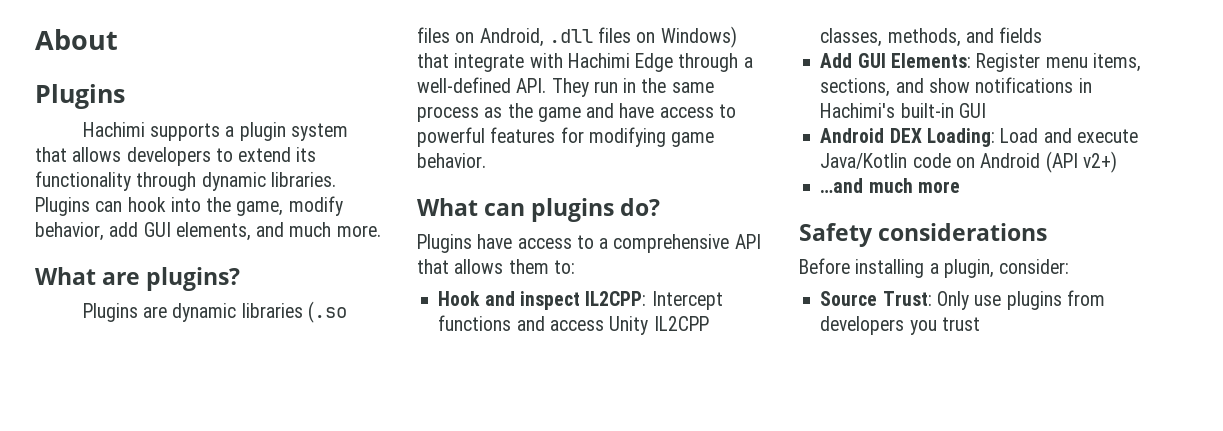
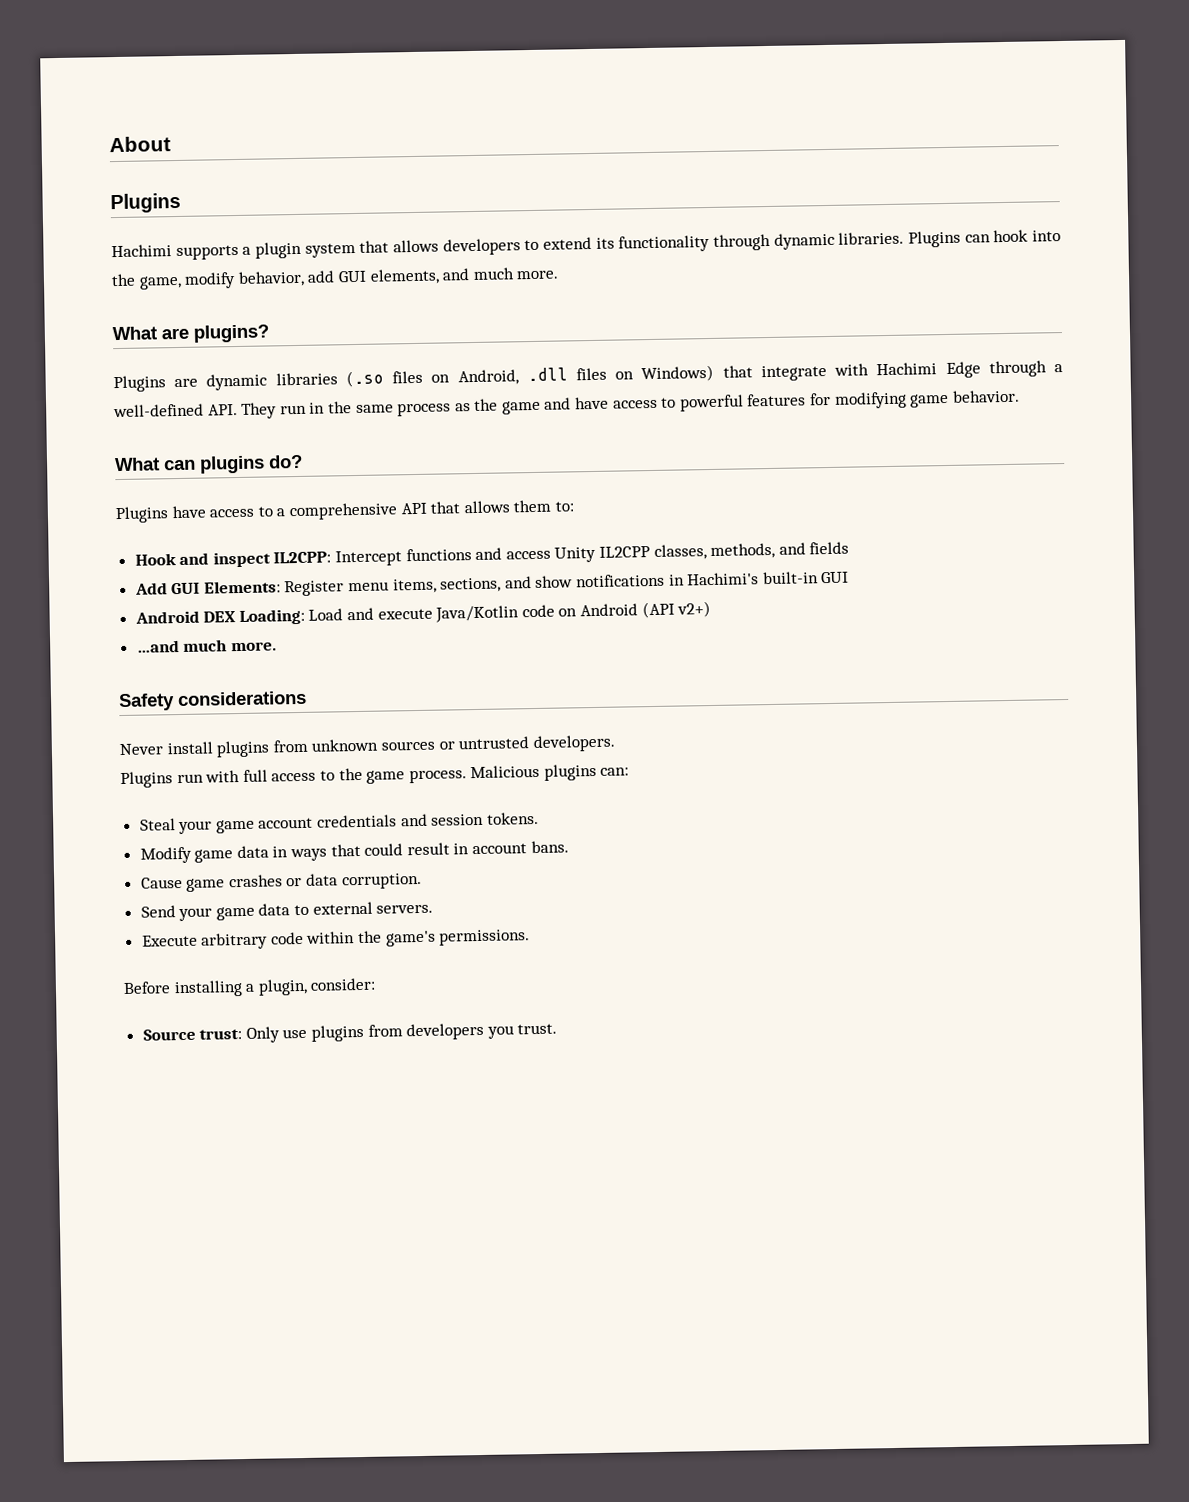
[917,181,960,193] more -> [230,641,277,652] more.
(1048, 232) none -> [119,734,615,758] [120,763,630,789] [139,811,539,835] [139,840,569,864] [140,872,422,892] [140,901,434,922] [141,929,531,950] // Never install plugins from unknown sources or untrusted developers. // Plugins run with full access to the game process. Malicious plugins can: // Steal your game account credentials and session tokens. // Modify game data in ways that could result in account bans. // Cause game crashes or data corruption. // Send your game data to external servers. // Execute arbitrary code within the game's permissions.
[882,291,932,306] Trust: -> [199,1028,243,1040] trust:
[941,317,980,331] trust -> [517,1023,558,1035] trust.

